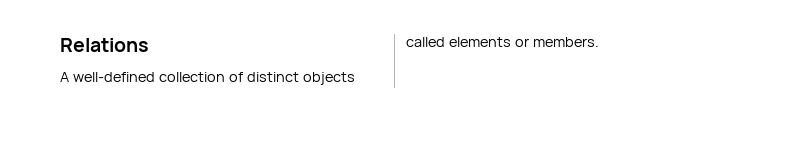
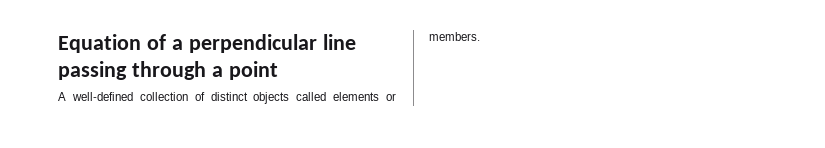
[60,38,149,52] Relations -> [58,34,356,53] [58,61,278,80] Equation of a perpendicular line passing through a point

